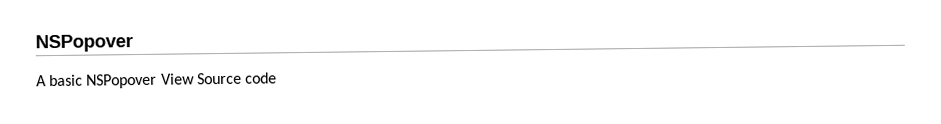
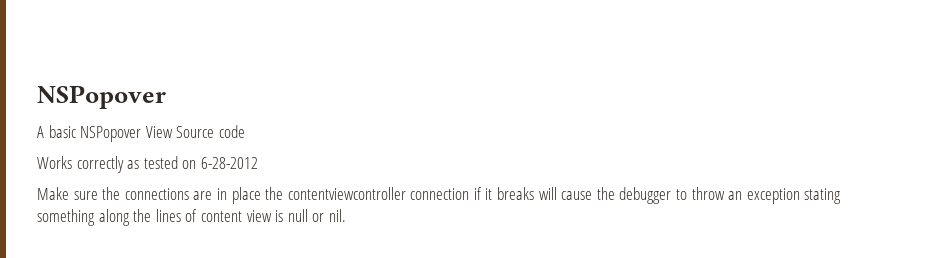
(277, 78) none -> [37,156,258,173] [37,187,842,204] [37,209,346,226] // Works correctly as tested on 6-28-2012 // Make sure the connections are in place the contentviewcontroller connection if it breaks will cause the debugger to throw an exception stating something along the lines of content view is null or nil.

